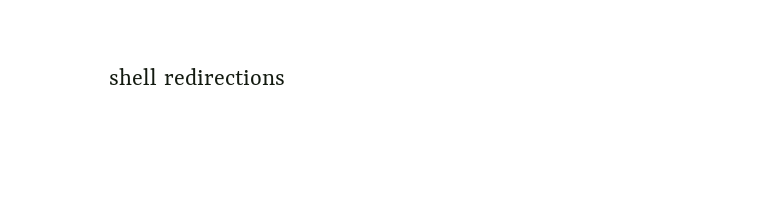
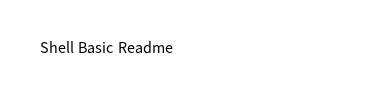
[109,68,285,85] shell redirections -> [40,41,173,54] Shell Basic Readme

